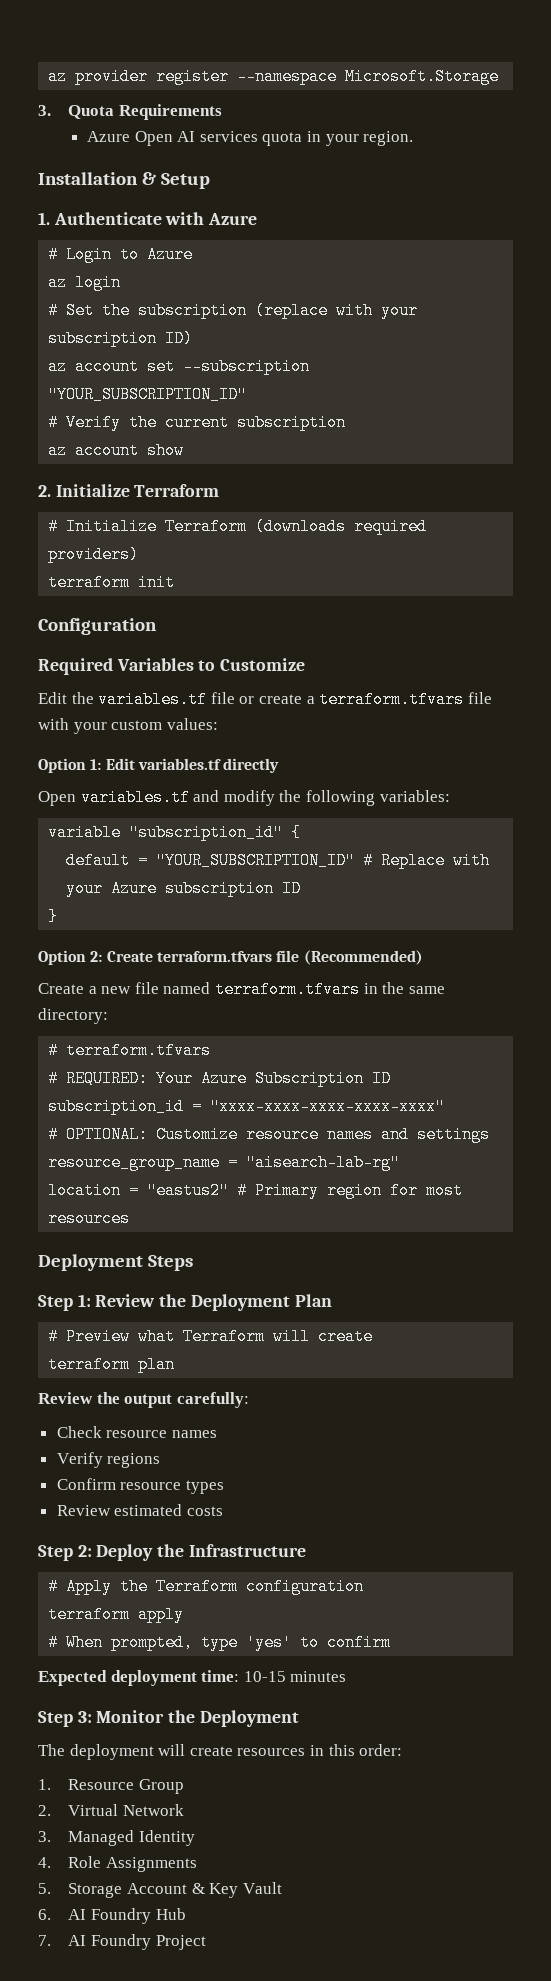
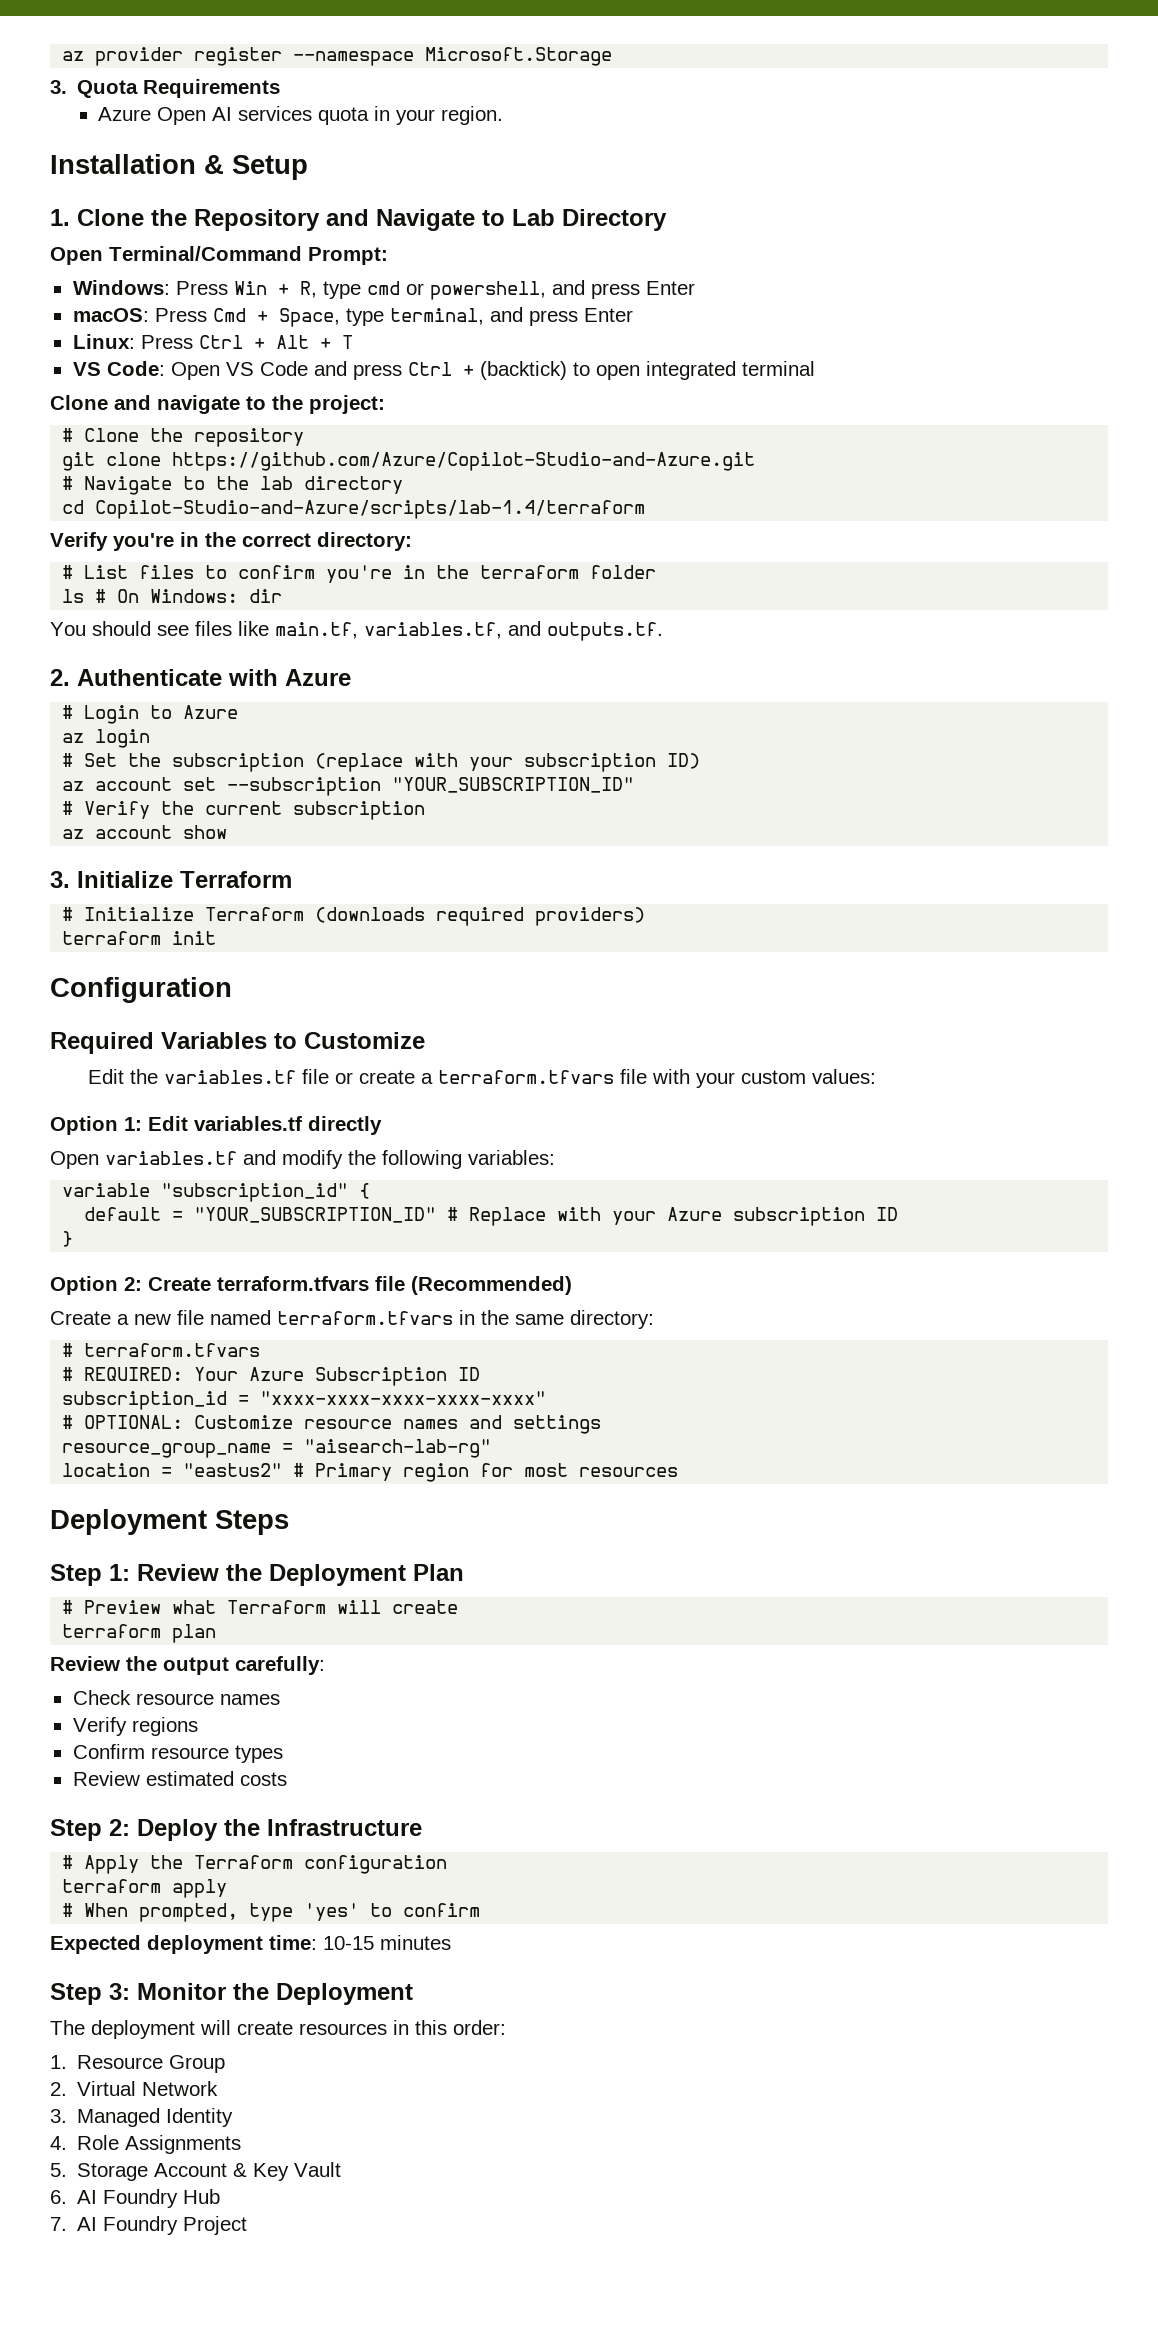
(50, 218) none -> [77,209,667,231] [50,246,388,265] [72,280,695,300] [72,307,633,327] [72,334,353,349] [72,361,815,380] [50,395,385,414] [62,428,305,447] [62,452,756,471] [62,476,404,495] [62,500,646,519] [50,532,412,551] [62,565,657,583] [62,589,283,603] [50,621,663,641] [50,669,70,686] Clone the Repository and Navigate to Lab Directory // Open Terminal/Command Prompt: // Windows: Press Win + R, type cmd or powershell, and press Enter // macOS: Press Cmd + Space, type terminal, and press Enter // Linux: Press Ctrl + Alt + T // VS Code: Open VS Code and press Ctrl + (backtick) to open integrated terminal // Clone and navigate to the project: // # Clone the repository // git clone https://github.com/Azure/Copilot-Studio-and-Azure.git // # Navigate to the lab directory // cd Copilot-Studio-and-Azure/scripts/lab-1.4/terraform // Verify you're in the correct directory: // # List files to confirm you're in the terraform folder // ls # On Windows: dir // You should see files like main.tf, variables.tf, and outputs.tf. // 2.
[38,485,51,497] 2. -> [50,871,70,888] 3.

